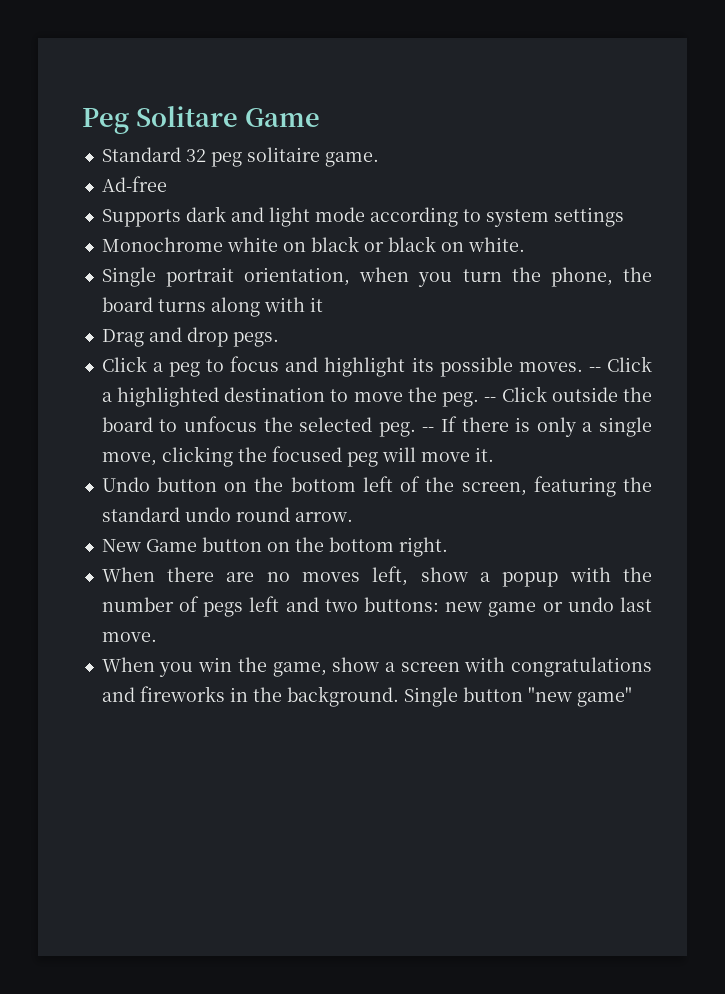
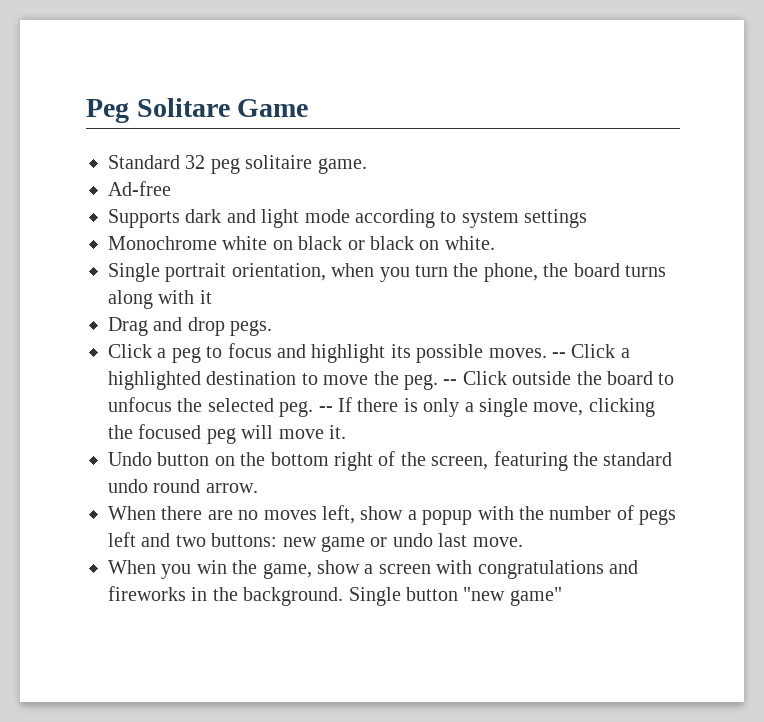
[362,476,393,492] left -> [334,452,373,471] right
[101,537,448,557] // New Game button on the bottom right. -> (258, 488) none

